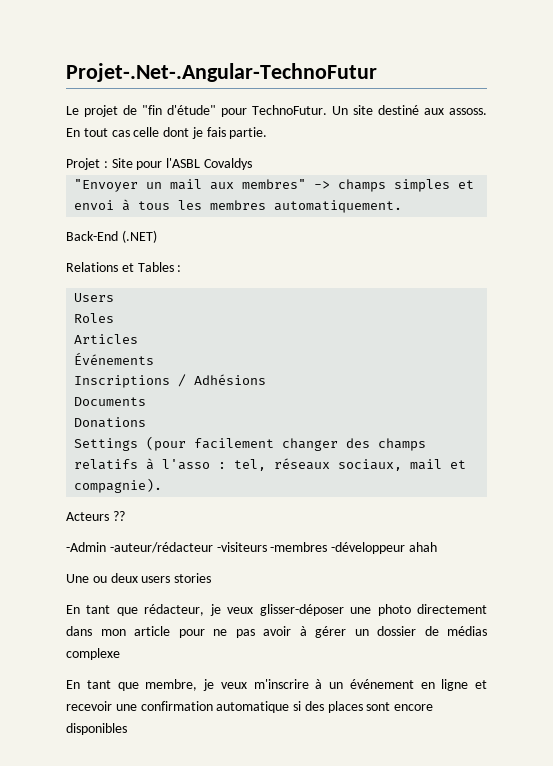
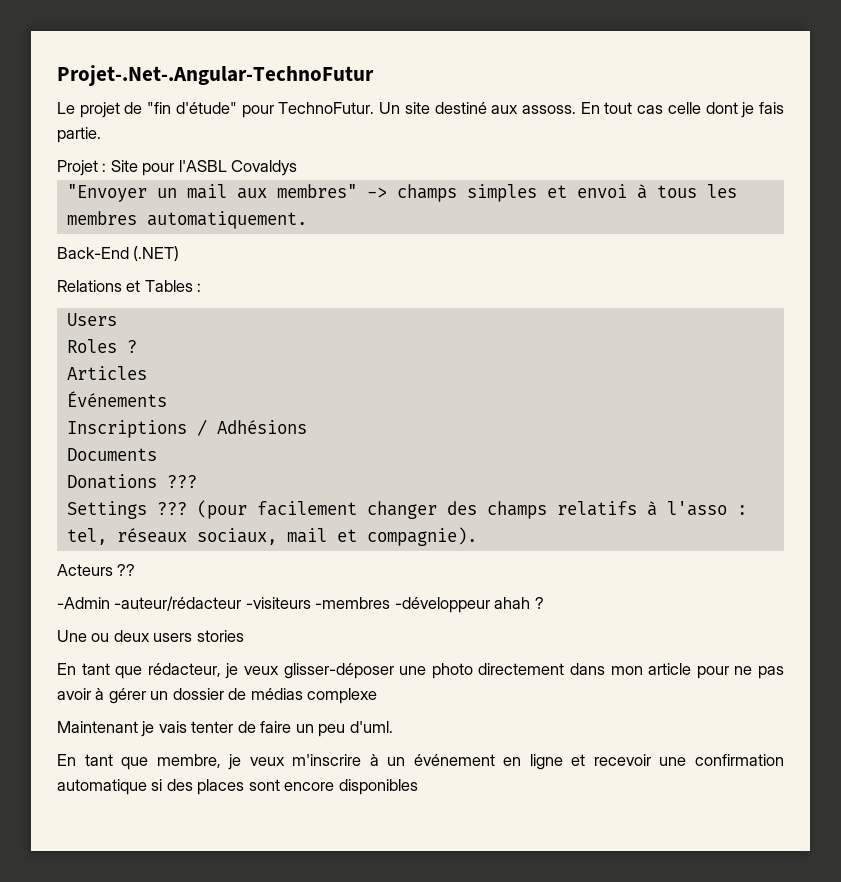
(115, 318) none -> [126,340,137,353] ?
(147, 422) none -> [166,475,197,488] ???
(139, 444) none -> [156,502,187,515] ???
(437, 547) none -> [534,597,544,609] ?
(120, 654) none -> [57,721,393,737] // Maintenant je vais tenter de faire un peu d'uml.

